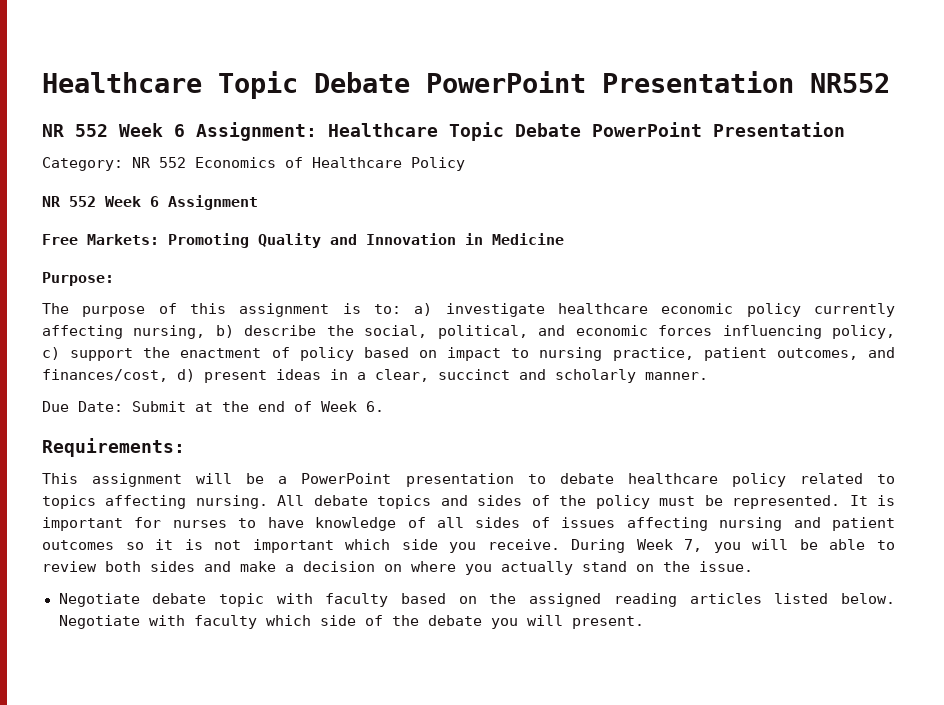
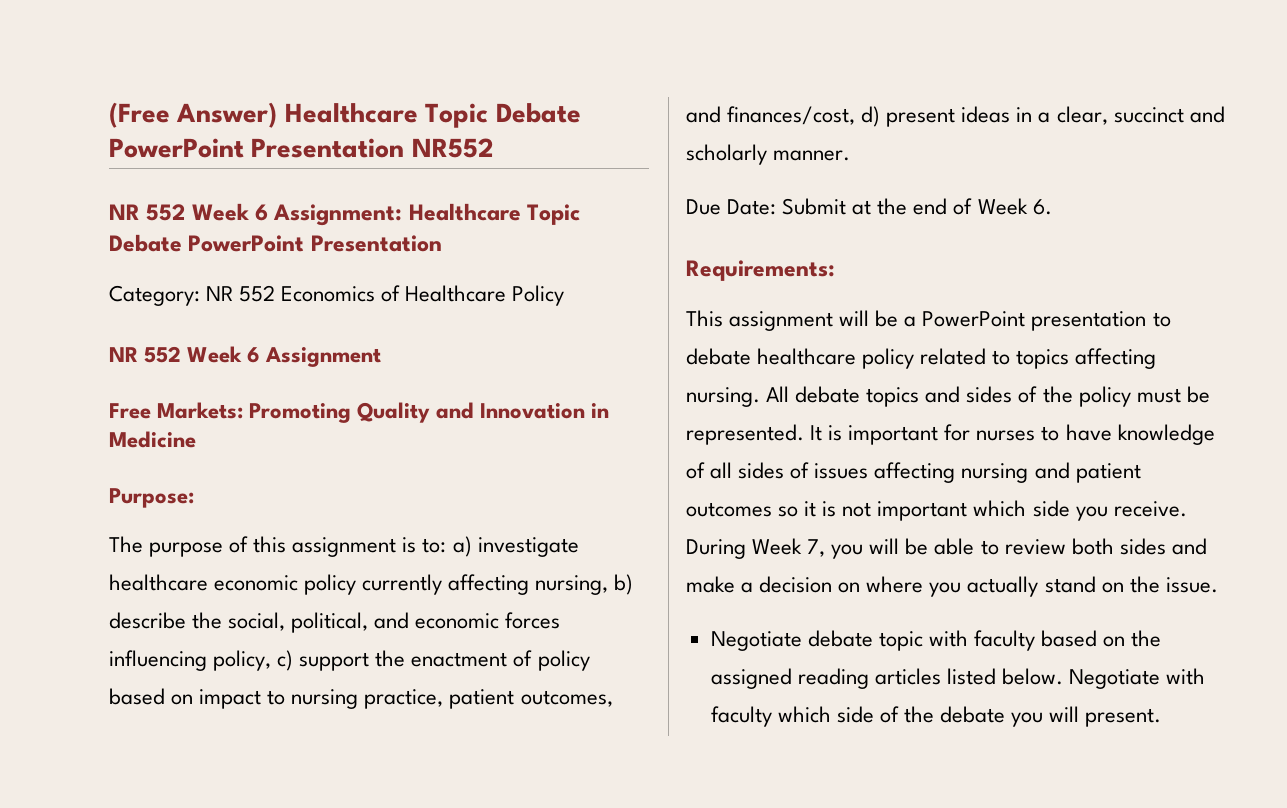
(42, 82) none -> [109,102,278,128] (Free Answer)

